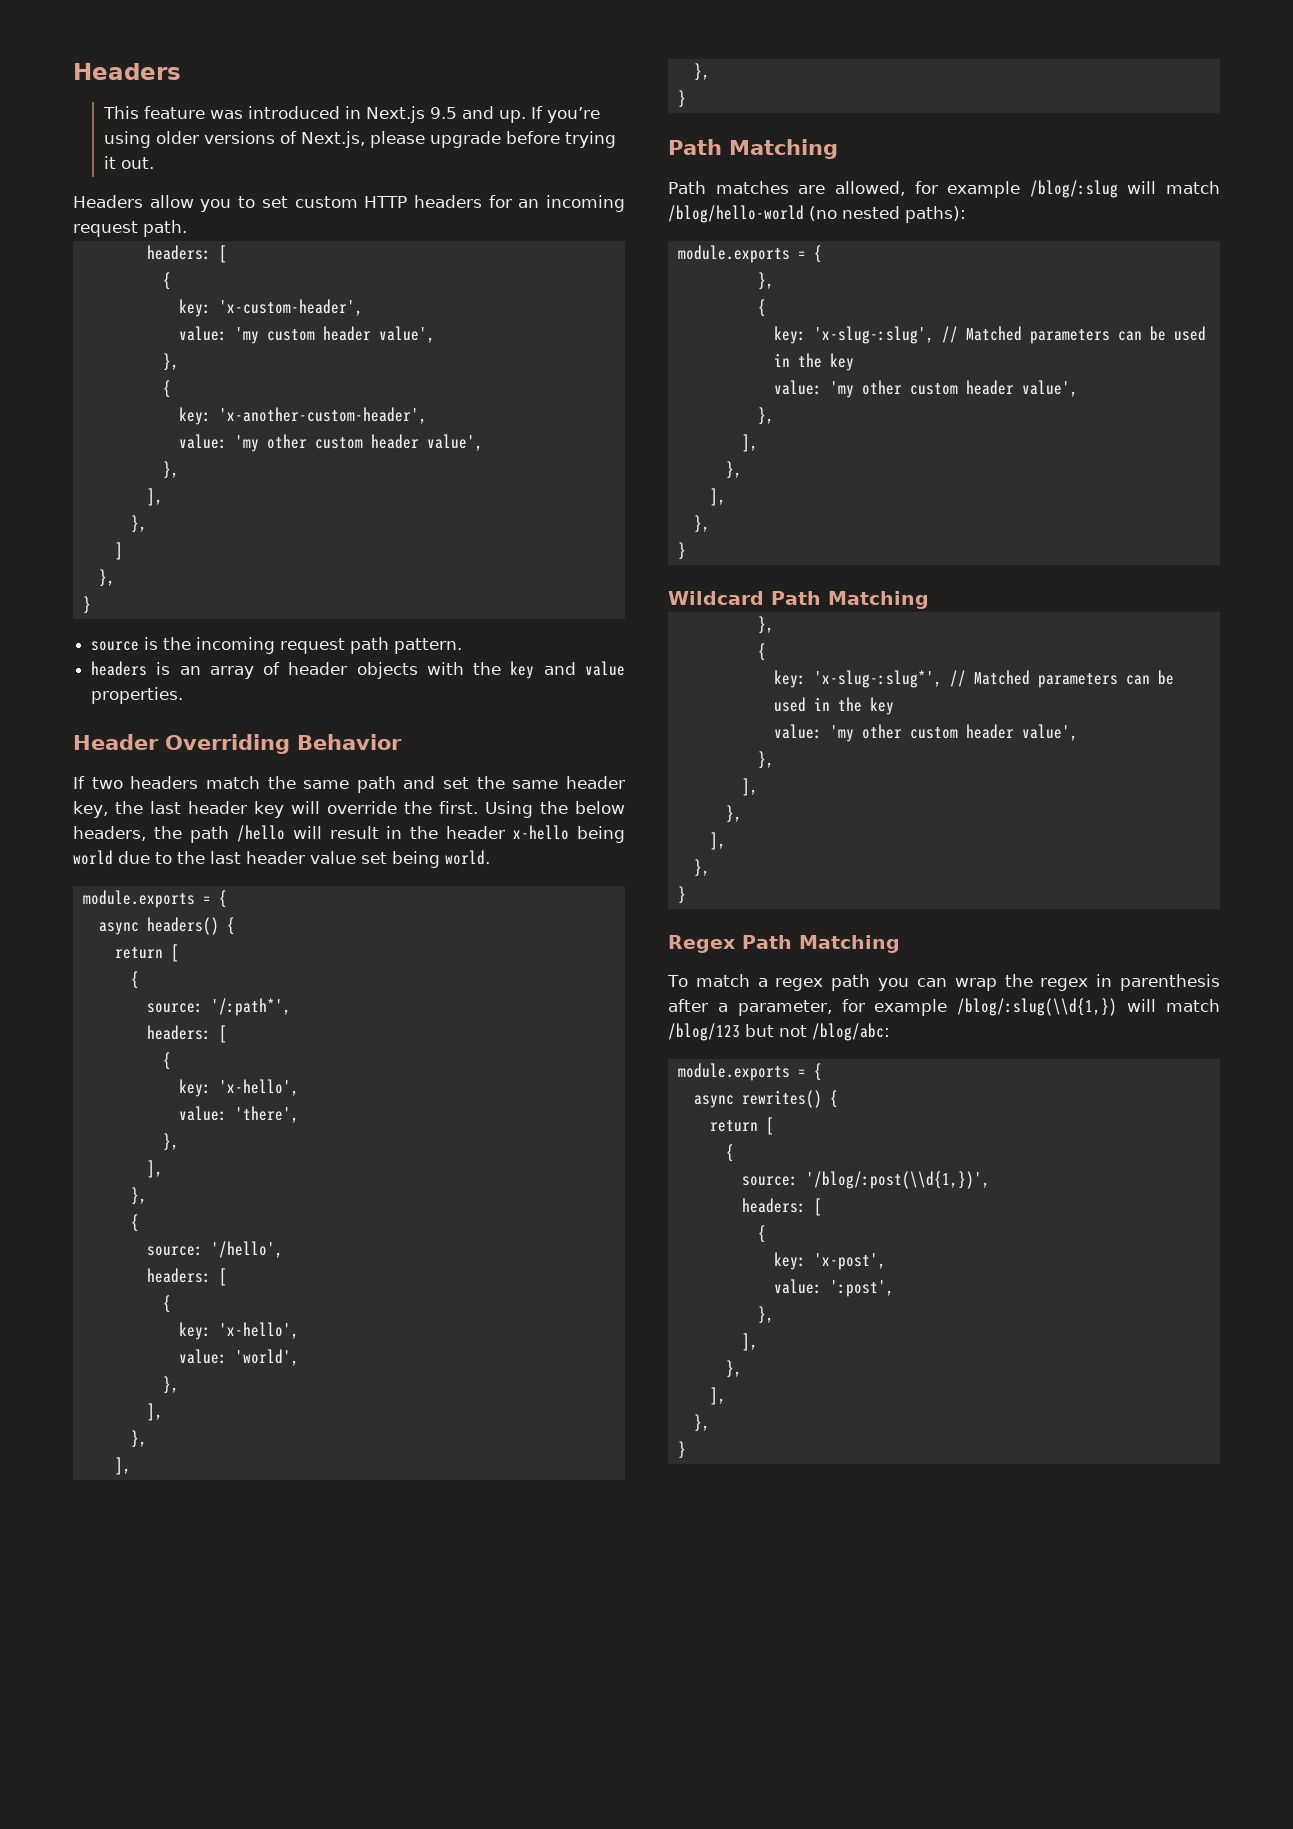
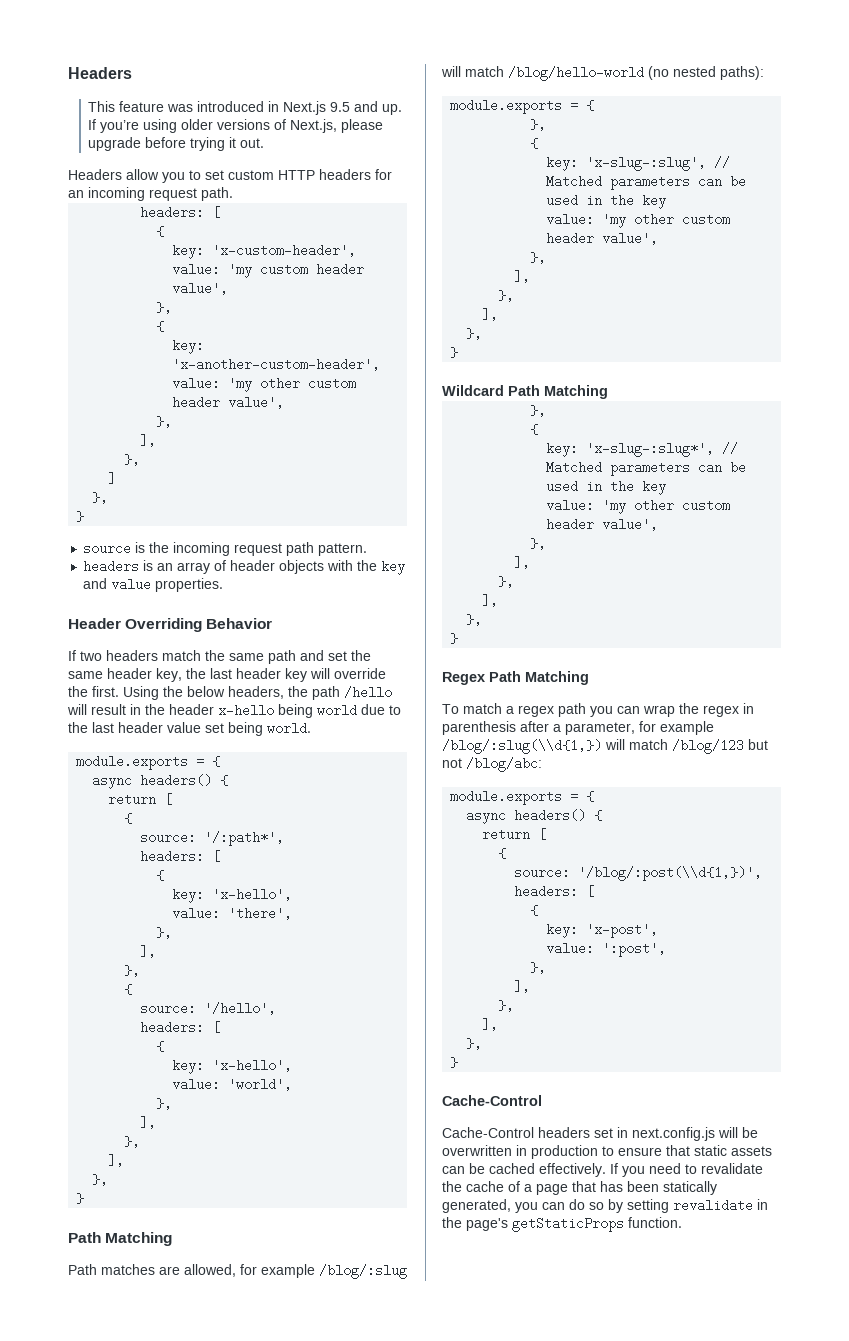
[741,1090,822,1108] rewrites() -> [514,809,587,822] headers()
(686, 1450) none -> [442,1095,542,1106] [442,1127,758,1141] [442,1145,772,1159] [442,1163,763,1177] [442,1181,717,1195] [442,1199,768,1213] [442,1217,682,1232] // Cache-Control // Cache-Control headers set in next.config.js will be overwritten in production to ensure that static assets can be cached effectively. If you need to revalidate the cache of a page that has been statically generated, you can do so by setting revalidate in the page's getStaticProps function.

